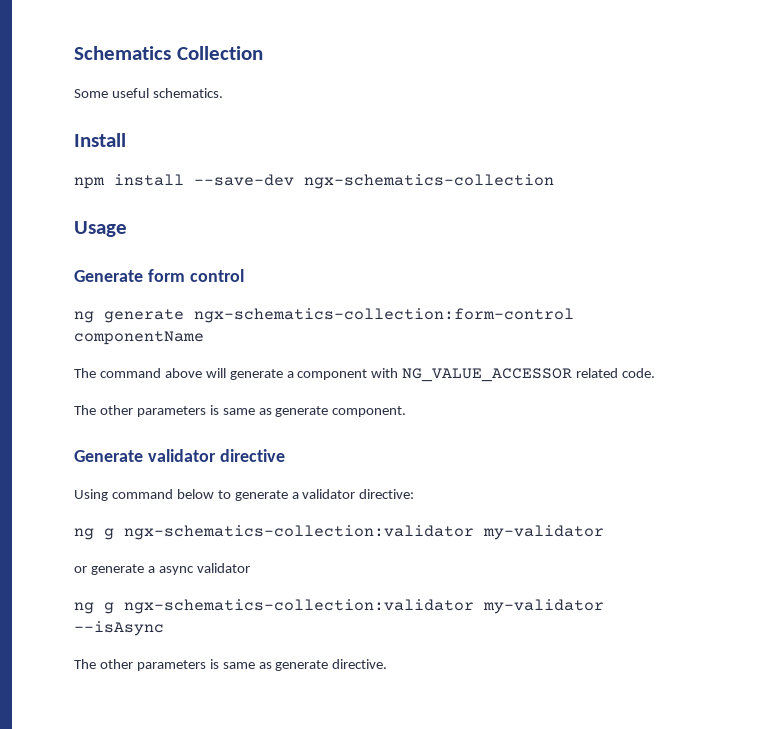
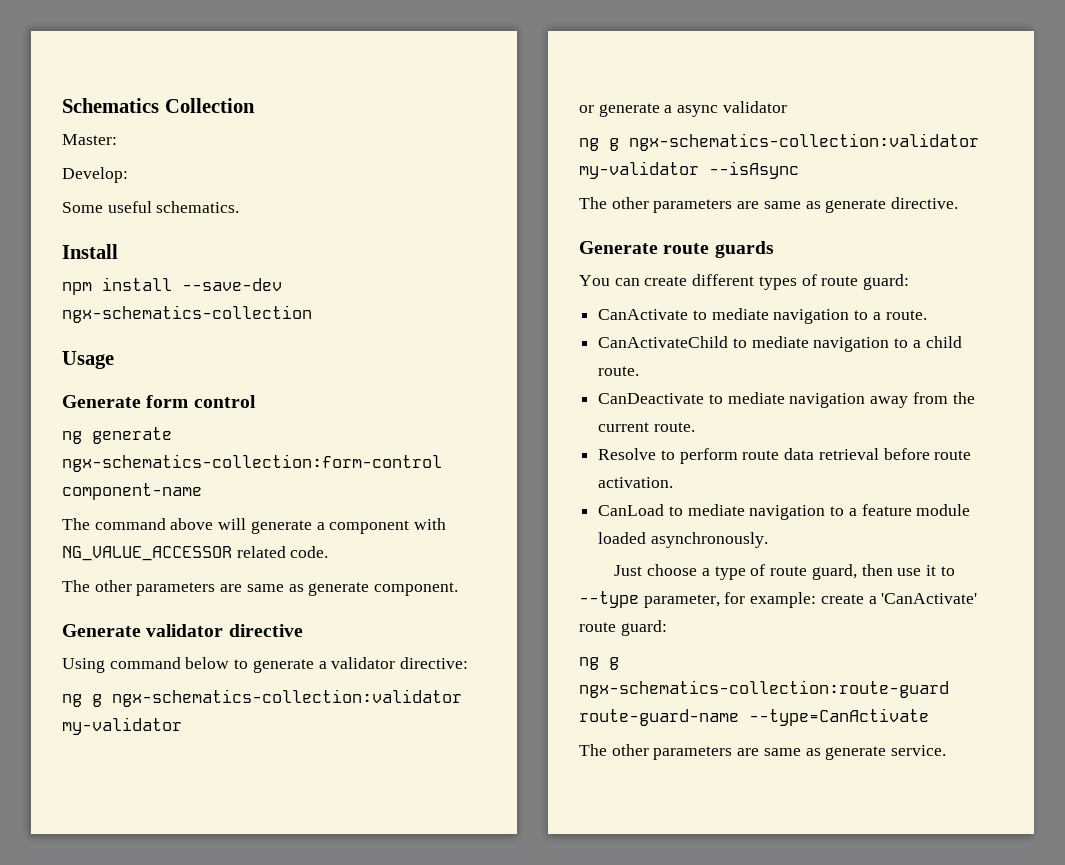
(263, 53) none -> [62,134,117,145] [62,167,128,183] // Master: // Develop:
[74,331,204,345] componentName -> [62,483,202,500] component-name
[209,405,219,415] is -> [220,584,243,592] are
[209,659,219,669] is -> [737,201,760,209] are
(388, 664) none -> [579,241,774,258] [579,274,910,290] [598,308,927,324] [598,336,962,352] [598,366,640,376] [598,392,975,408] [598,422,695,432] [598,448,972,464] [598,477,674,488] [598,504,971,520] [598,532,768,548] [614,564,955,580] [579,591,978,608] [579,620,667,636] [579,657,619,670] [579,680,949,698] [579,708,929,726] [579,744,947,760] // Generate route guards // You can create different types of route guard: // CanActivate to mediate navigation to a route. // CanActivateChild to mediate navigation to a child route. // CanDeactivate to mediate navigation away from the current route. // Resolve to perform route data retrieval before route activation. // CanLoad to mediate navigation to a feature module loaded asynchronously. // Just choose a type of route guard, then use it to --type parameter, for example: create a 'CanActivate' route guard: // ng g ngx-schematics-collection:route-guard route-guard-name --type=CanActivate // The other parameters are same as generate service.

